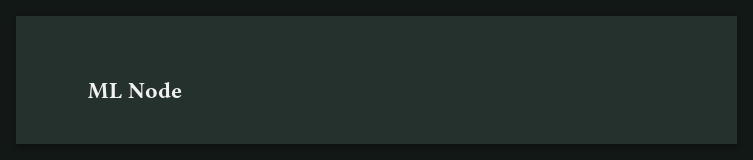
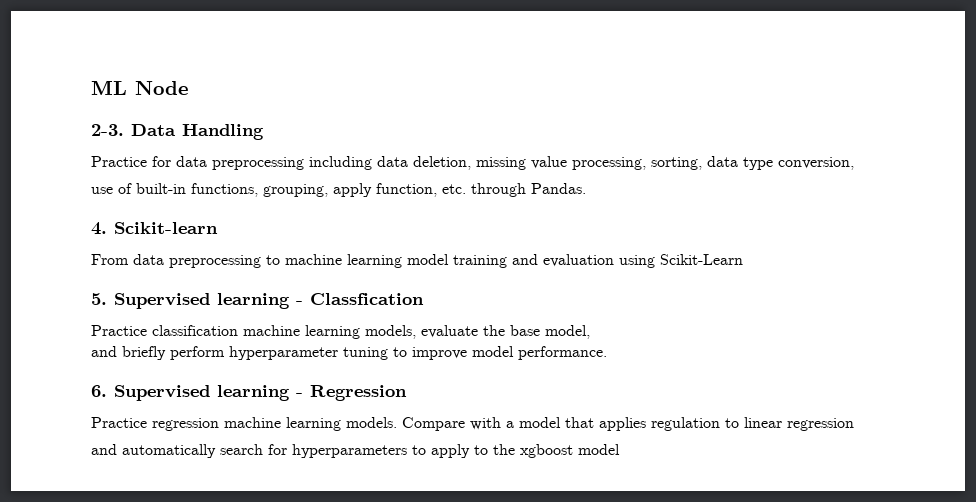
(183, 90) none -> [91,124,264,140] [91,156,854,170] [91,183,586,197] [91,222,218,235] [91,254,743,268] [91,293,424,309] [91,325,590,339] [91,346,607,360] [91,385,407,401] [91,417,854,431] [91,444,620,458] // 2-3. Data Handling // Practice for data preprocessing including data deletion, missing value processing, sorting, data type conversion, // use of built-in functions, grouping, apply function, etc. through Pandas. // 4. Scikit-learn // From data preprocessing to machine learning model training and evaluation using Scikit-Learn // 5. Supervised learning - Classfication // Practice classification machine learning models, evaluate the base model, // and briefly perform hyperparameter tuning to improve model performance. // 6. Supervised learning - Regression // Practice regression machine learning models. Compare with a model that applies regulation to linear regression // and automatically search for hyperparameters to apply to the xgboost model

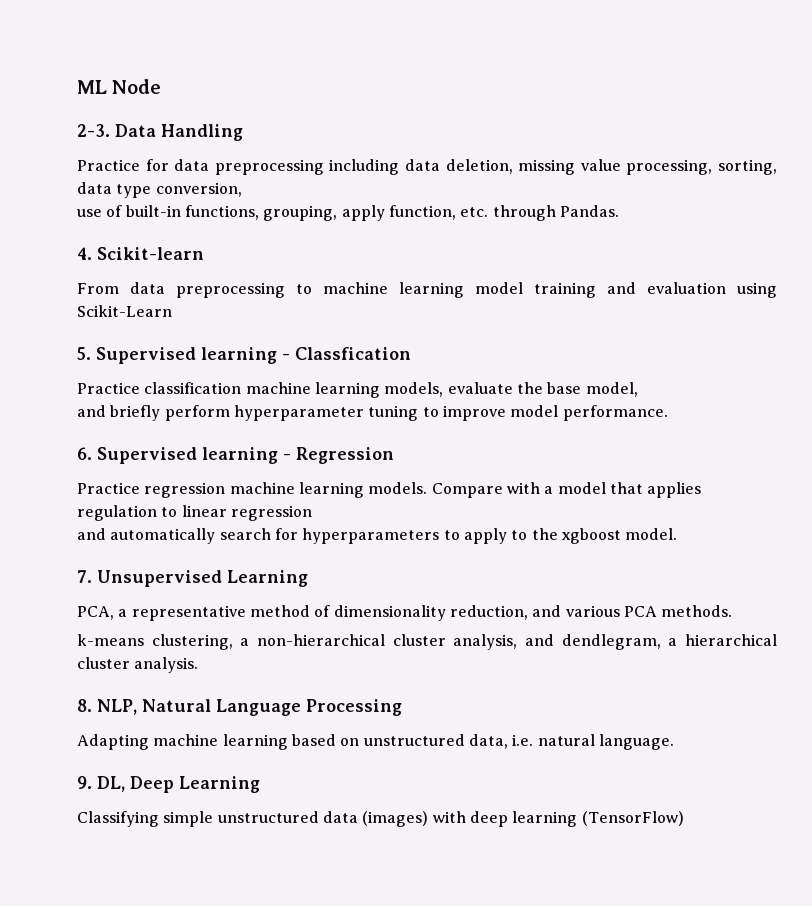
[578,444,620,455] model -> [625,528,678,540] [77,570,308,587] [77,605,733,621] [77,634,777,650] [77,657,199,673] [77,699,402,716] [77,734,674,750] [77,776,260,793] [77,811,684,827] model. // 7. Unsupervised Learning // PCA, a representative method of dimensionality reduction, and various PCA methods. // k-means clustering, a non-hierarchical cluster analysis, and dendlegram, a hierarchical cluster analysis. // 8. NLP, Natural Language Processing // Adapting machine learning based on unstructured data, i.e. natural language. // 9. DL, Deep Learning // Classifying simple unstructured data (images) with deep learning (TensorFlow)

